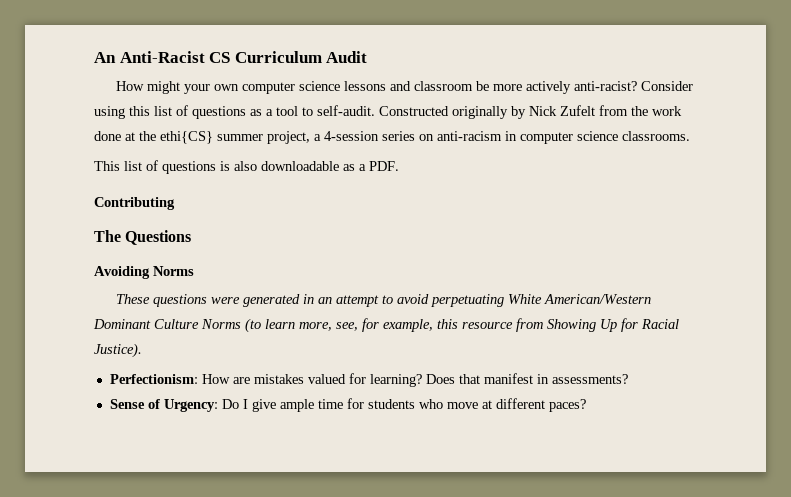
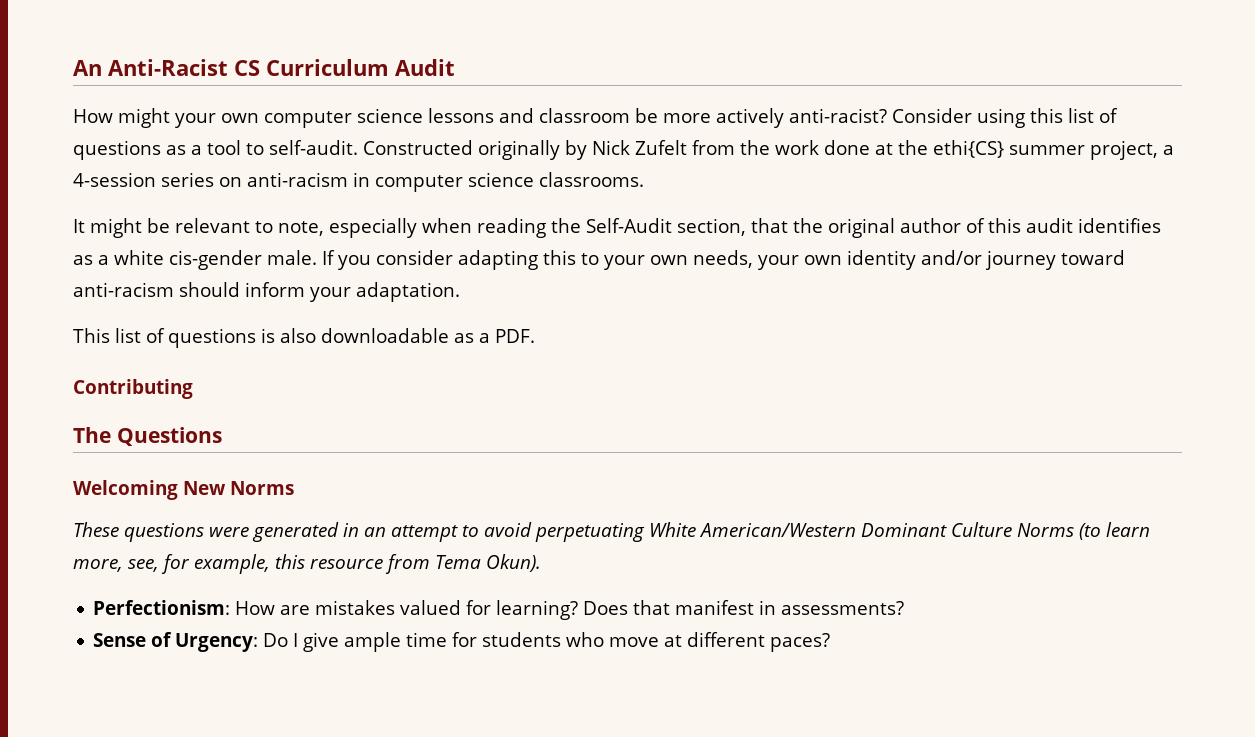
(690, 136) none -> [73,218,1161,238] [73,250,1125,270] [73,282,460,302] // It might be relevant to note, especially when reading the Self-Audit section, that the original author of this audit identifies as a white cis-gender male. If you consider adapting this to your own needs, your own identity and/or journey toward anti-racism should inform your adaptation.
[94,266,150,279] Avoiding -> [73,480,226,500] Welcoming New
[547,318,679,332] [94,343,142,358] Showing Up for Racial Justice). -> [435,554,541,572] Tema Okun).

